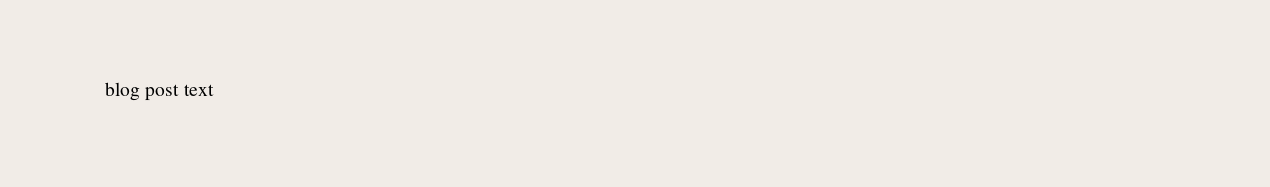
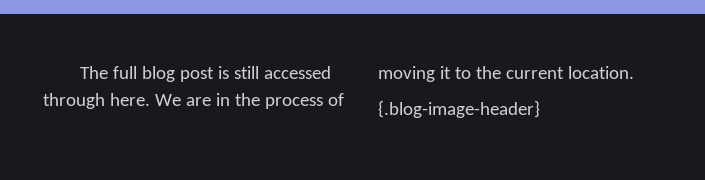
[105,82,214,101] blog post text -> [79,66,331,82] [43,93,344,109] [378,66,634,82] [378,100,540,118] The full blog post is still accessed through here. We are in the process of moving it to the current location. // {.blog-image-header}

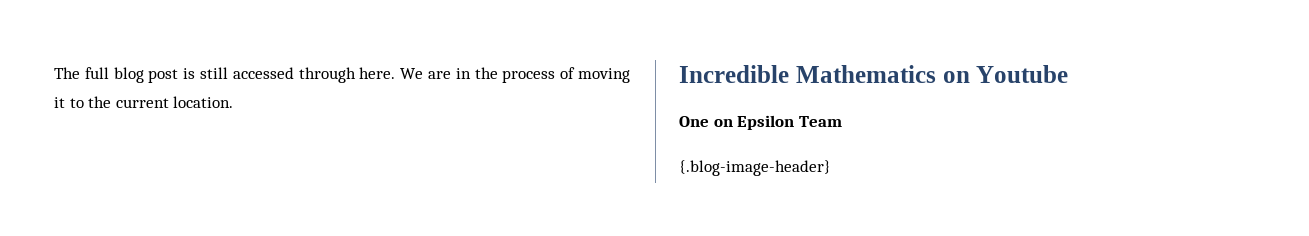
(634, 72) none -> [679,65,1069,83] [679,115,842,130] // Incredible Mathematics on Youtube // One on Epsilon Team

